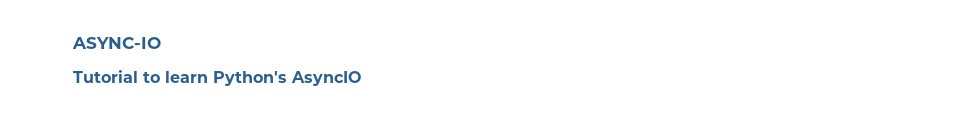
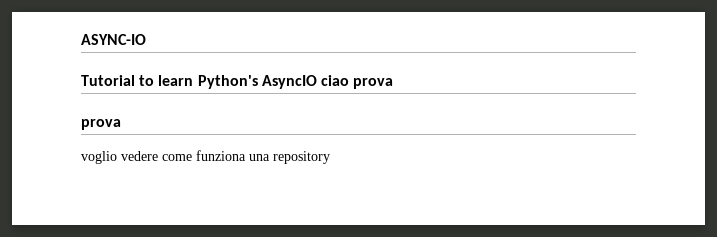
(362, 78) none -> [320,75,394,89] [81,119,121,130] [81,150,330,164] ciao prova // prova // voglio vedere come funziona una repository

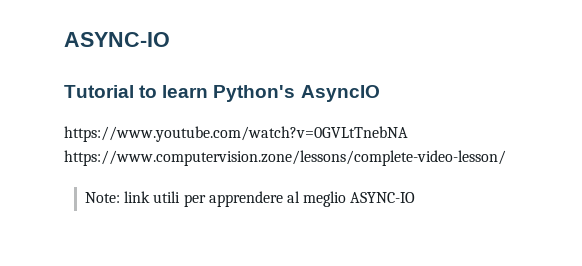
[320,75,394,89] [81,119,121,130] [81,150,330,164] ciao prova // prova // voglio vedere come funziona una repository -> [64,126,408,142] [64,150,506,166] [85,191,416,207] // https://www.youtube.com/watch?v=0GVLtTnebNA https://www.computervision.zone/lessons/complete-video-lesson/ // Note: link utili per apprendere al meglio ASYNC-IO

